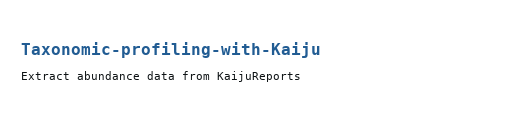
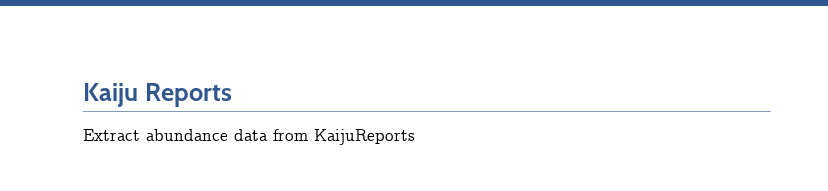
[21,42,321,58] Taxonomic-profiling-with-Kaiju -> [83,83,232,107] Kaiju Reports

